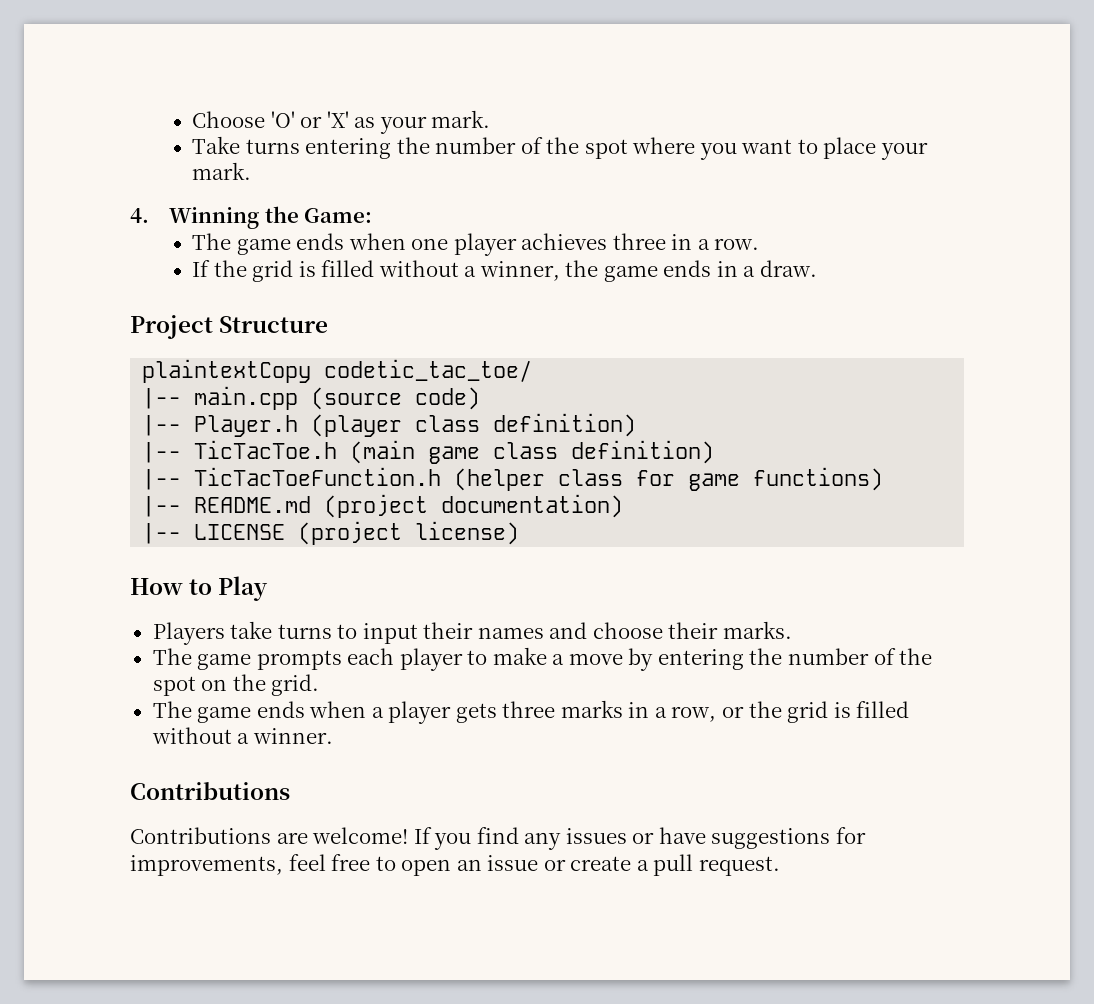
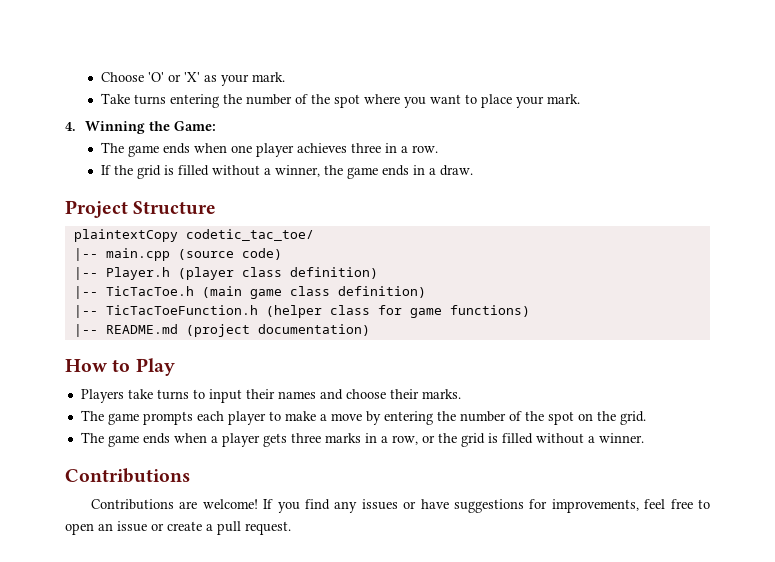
[142,521,520,545] // |-- LICENSE (project license) -> (370, 330) none

